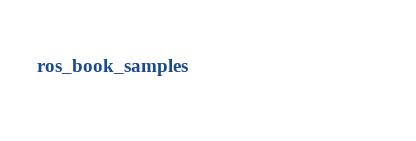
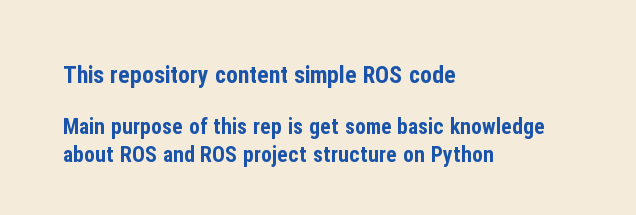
[37,59,188,76] ros_book_samples -> [63,65,456,88] [63,117,546,139] [63,145,494,167] This repository content simple ROS code // Main purpose of this rep is get some basic knowledge about ROS and ROS project structure on Python

